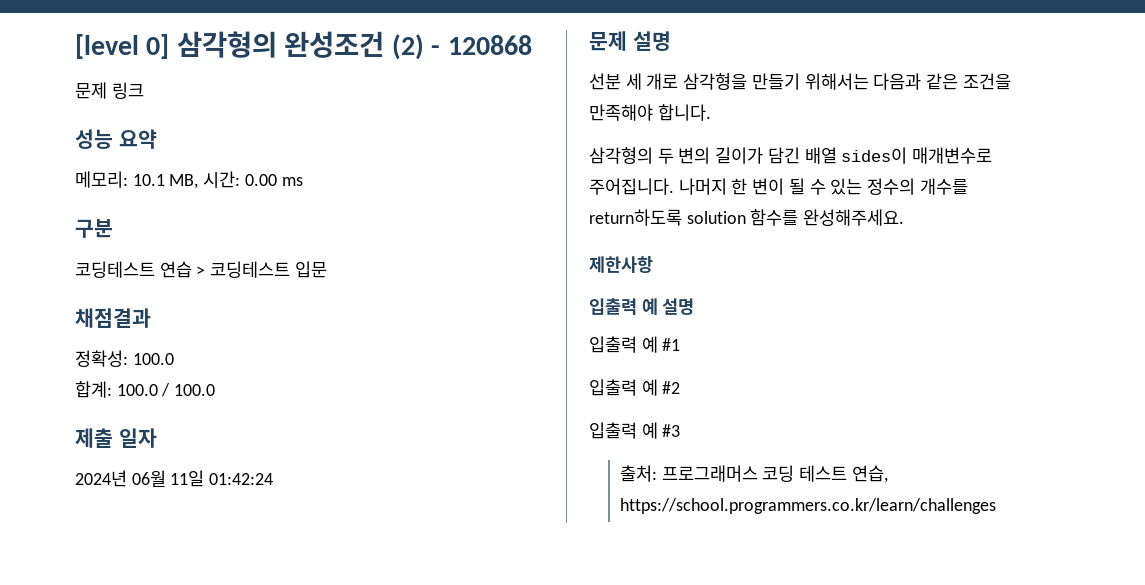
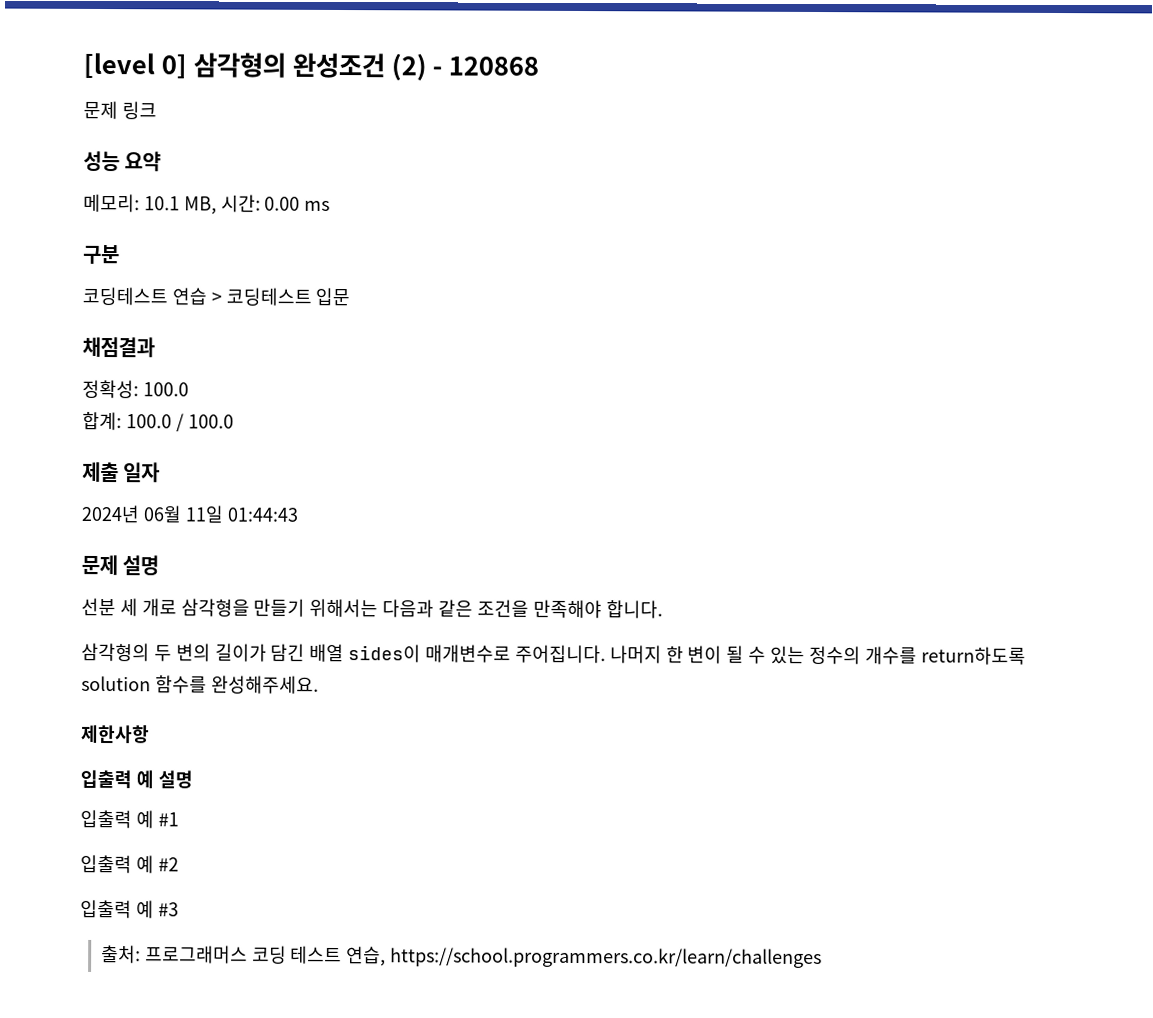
[209,473,274,485] 01:42:24 -> [226,507,299,522] 01:44:43

